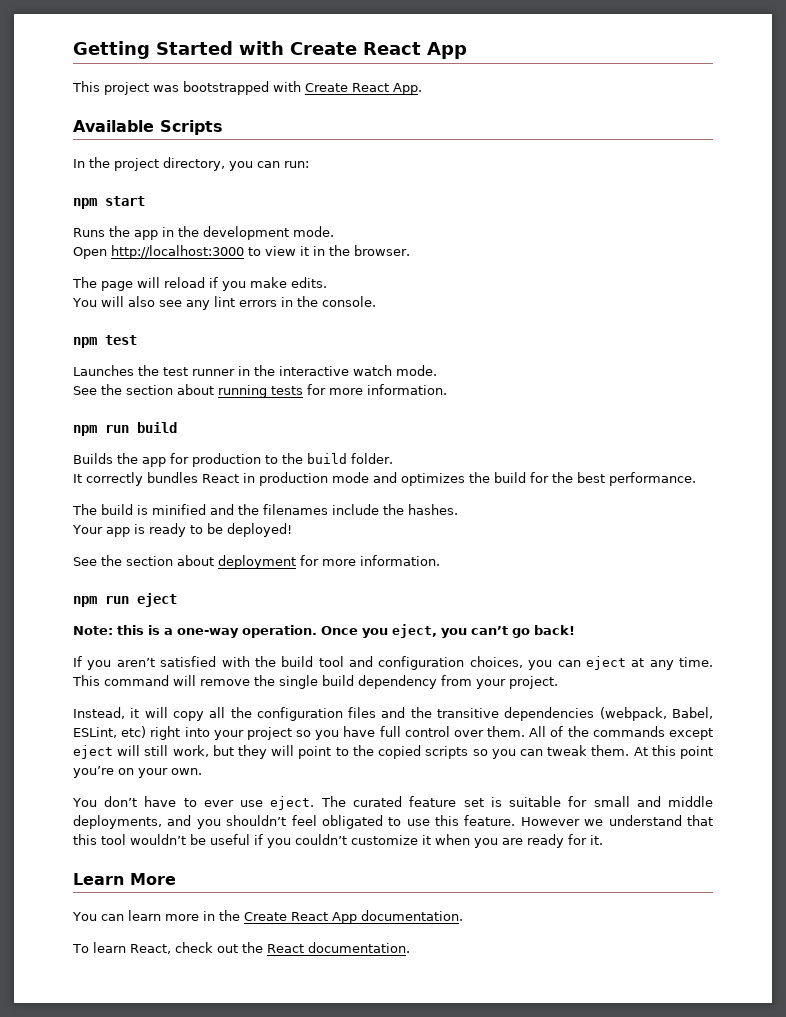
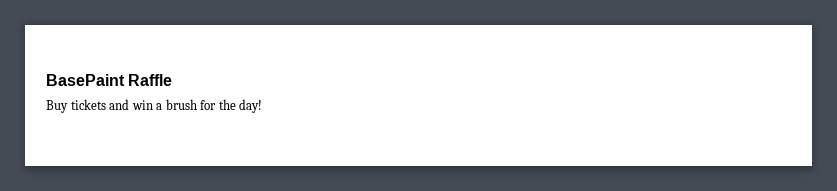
[73,41,467,59] [72,81,422,95] [73,120,223,135] [73,157,309,171] [73,196,145,209] [73,226,334,240] [73,245,410,259] [72,277,327,291] [72,296,376,310] [73,335,137,348] [73,365,437,376] [73,384,447,398] [73,422,177,436] [73,453,393,467] [73,472,696,486] [72,504,458,515] [72,523,292,537] [73,555,440,569] [73,593,177,607] [73,624,575,638] [73,656,713,670] [72,675,558,689] [73,707,713,721] [73,726,713,740] [73,745,714,759] [73,766,202,778] [72,796,713,810] [73,815,713,829] [73,834,603,848] [73,873,176,885] [72,910,463,924] [72,942,410,954] Getting Started with Create React App // This project was bootstrapped with Create React App. // Available Scripts // In the project directory, you can run: // npm start // Runs the app in the development mode. // Open http://localhost:3000 to view it in the browser. // The page will reload if you make edits. // You will also see any lint errors in the console. // npm test // Launches the test runner in the interactive watch mode. // See the section about running tests for more information. // npm run build // Builds the app for production to the build folder. // It correctly bundles React in production mode and optimizes the build for the best performance. // The build is minified and the filenames include the hashes. // Your app is ready to be deployed! // See the section about deployment for more information. // npm run eject // Note: this is a one-way operation. Once you eject, you can’t go back! // If you aren’t satisfied with the build tool and configuration choices, you can eject at any time. This command will remove the single build dependency from your project. // Instead, it will copy all the configuration files and the transitive dependencies (webpack, Babel, ESLint, etc) right into your project so you have full control over them. All of the commands except eject will still work, but they will point to the copied scripts so you can tweak them. At this point you’re on your own. // You don’t have to ever use eject. The curated feature set is suitable for small and middle deployments, and you shouldn’t feel obligated to use this feature. However we understand that this tool wouldn’t be useful if you couldn’t customize it when you are ready for it. // Learn More // You can learn more in the Create React App documentation. // To learn React, check out the React documentation. -> [46,74,173,86] [46,99,263,113] BasePaint Raffle // Buy tickets and win a brush for the day!

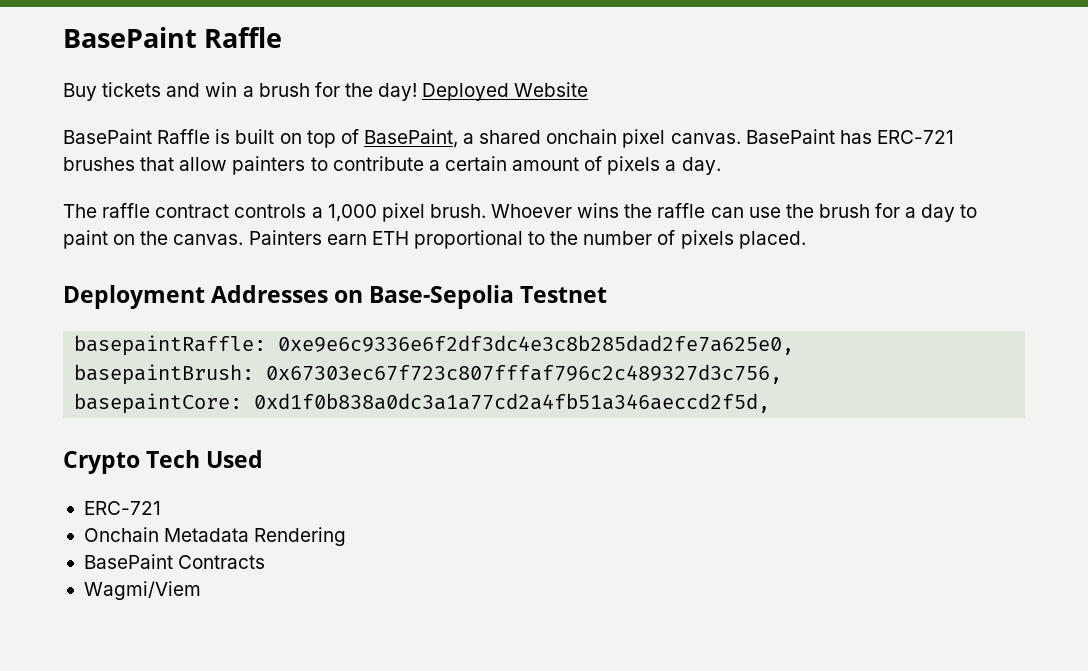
(263, 106) none -> [422,82,589,101] [63,129,954,148] [63,156,721,175] [63,203,978,222] [63,230,806,249] [63,285,608,309] [74,335,795,356] [74,364,783,385] [74,393,771,414] [63,450,264,474] [83,501,161,515] [83,527,347,546] [83,554,266,569] [83,581,201,600] Deployed Website // BasePaint Raffle is built on top of BasePaint, a shared onchain pixel canvas. BasePaint has ERC-721 brushes that allow painters to contribute a certain amount of pixels a day. // The raffle contract controls a 1,000 pixel brush. Whoever wins the raffle can use the brush for a day to paint on the canvas. Painters earn ETH proportional to the number of pixels placed. // Deployment Addresses on Base-Sepolia Testnet // basepaintRaffle: 0xe9e6c9336e6f2df3dc4e3c8b285dad2fe7a625e0, // basepaintBrush: 0x67303ec67f723c807fffaf796c2c489327d3c756, // basepaintCore: 0xd1f0b838a0dc3a1a77cd2a4fb51a346aeccd2f5d, // Crypto Tech Used // ERC-721 // Onchain Metadata Rendering // BasePaint Contracts // Wagmi/Viem

